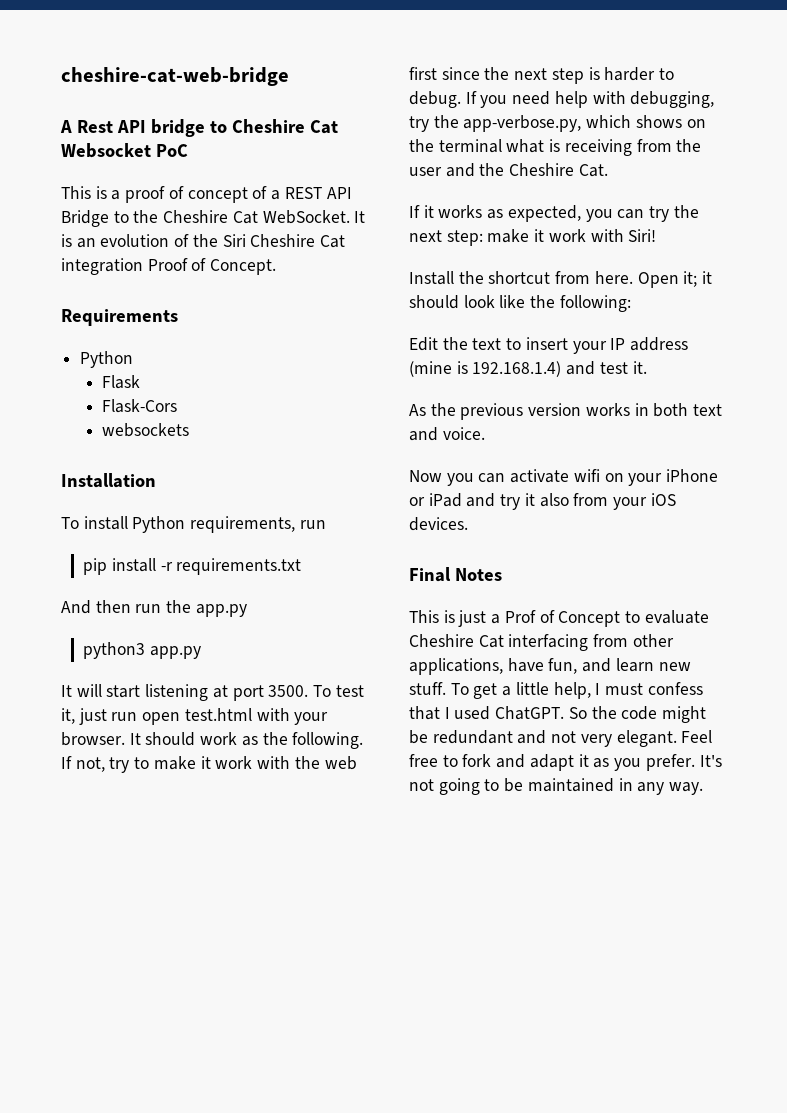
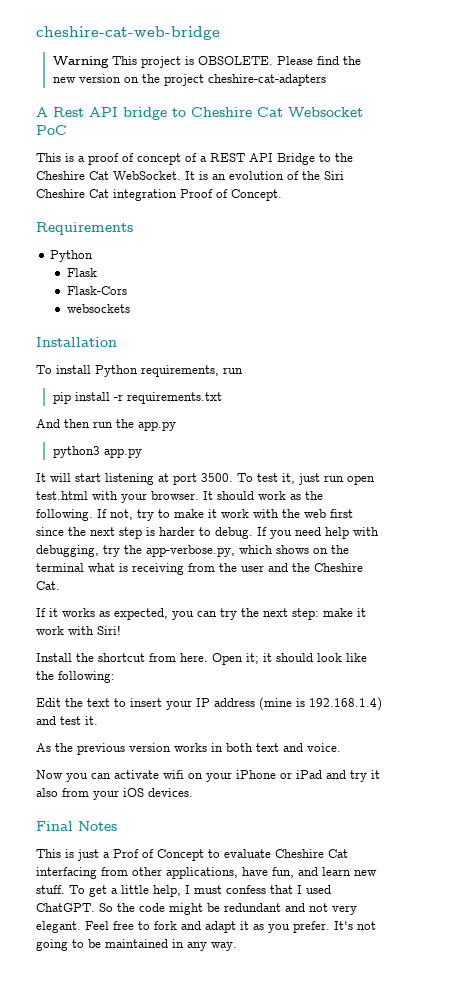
(289, 76) none -> [52,56,361,68] [52,74,326,86] // Warning This project is OBSOLETE. Please find the new version on the project cheshire-cat-adapters

